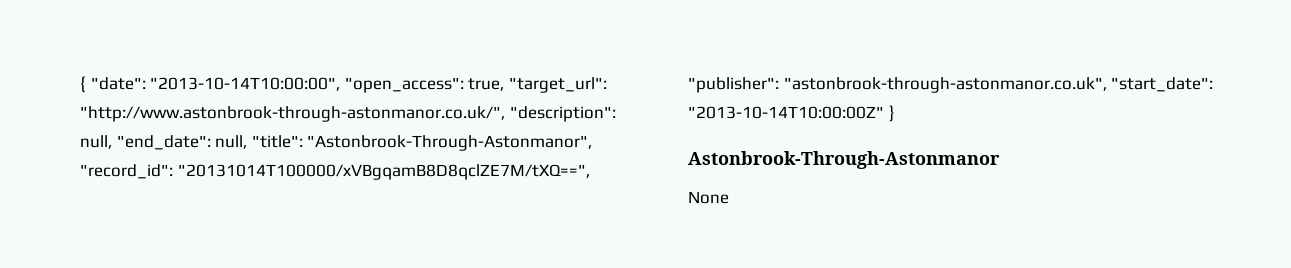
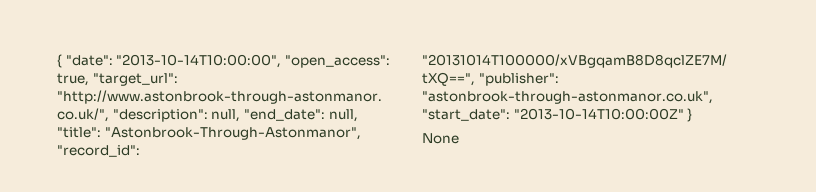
[688,151,1000,169] // Astonbrook-Through-Astonmanor -> (693, 115) none

